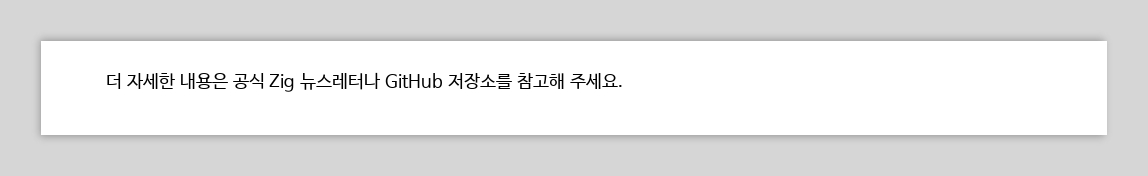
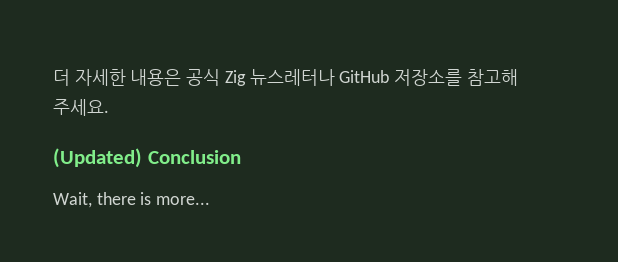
(623, 81) none -> [53,148,241,168] [53,192,211,208] // (Updated) Conclusion // Wait, there is more...

